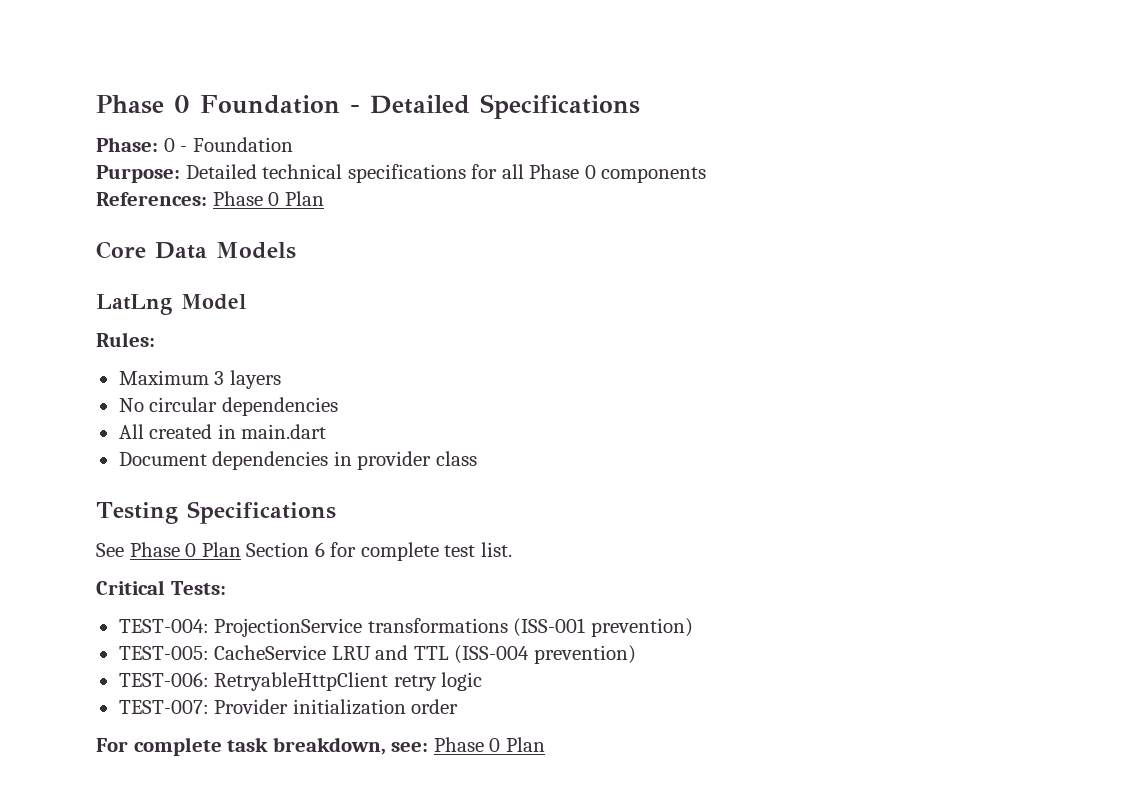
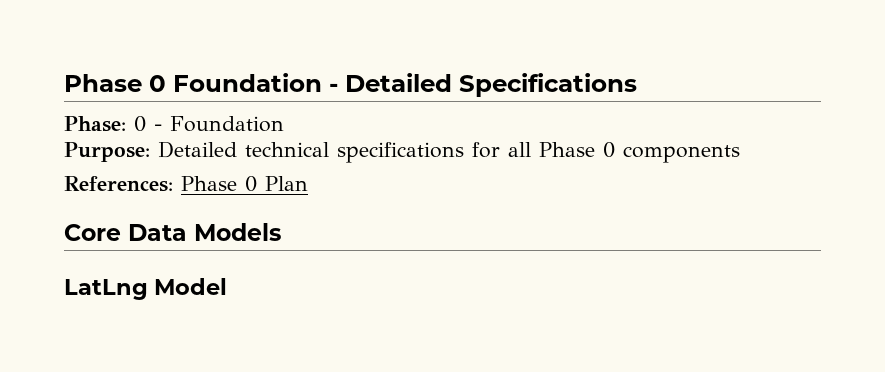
[96,332,155,347] [118,370,281,389] [118,397,338,416] [118,424,327,439] [118,451,477,470] [96,501,336,524] [96,542,512,561] [96,580,226,595] [118,618,693,637] [118,645,636,664] [118,672,483,691] [118,699,459,715] [96,737,545,756] // Rules: // Maximum 3 layers // No circular dependencies // All created in main.dart // Document dependencies in provider class // Testing Specifications // See Phase 0 Plan Section 6 for complete test list. // Critical Tests: // TEST-004: ProjectionService transformations (ISS-001 prevention) // TEST-005: CacheService LRU and TTL (ISS-004 prevention) // TEST-006: RetryableHttpClient retry logic // TEST-007: Provider initialization order // For complete task breakdown, see: Phase 0 Plan -> (228, 286) none

